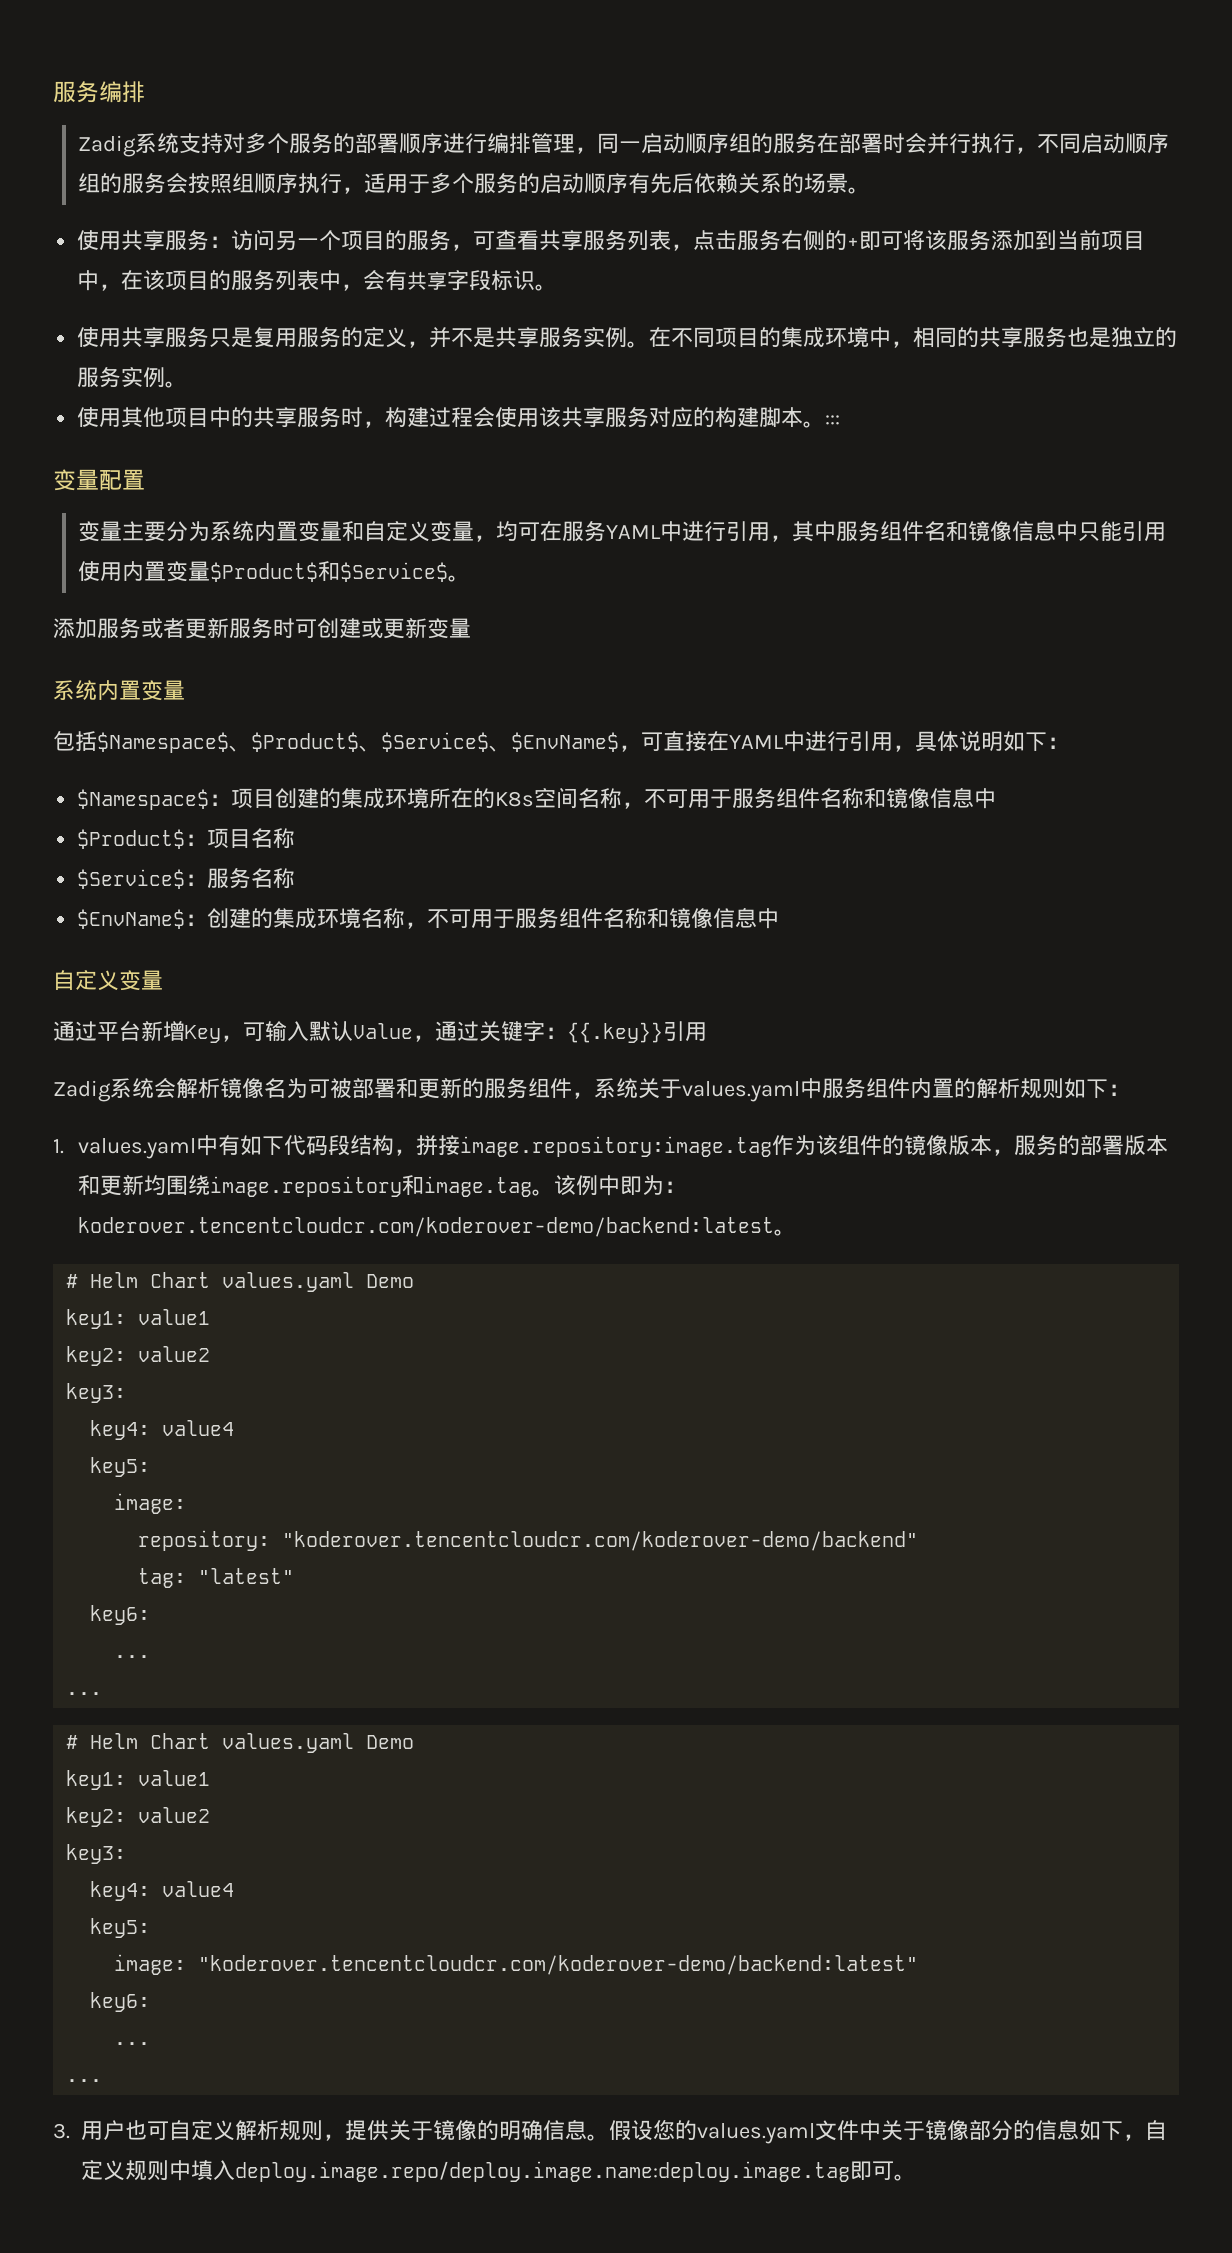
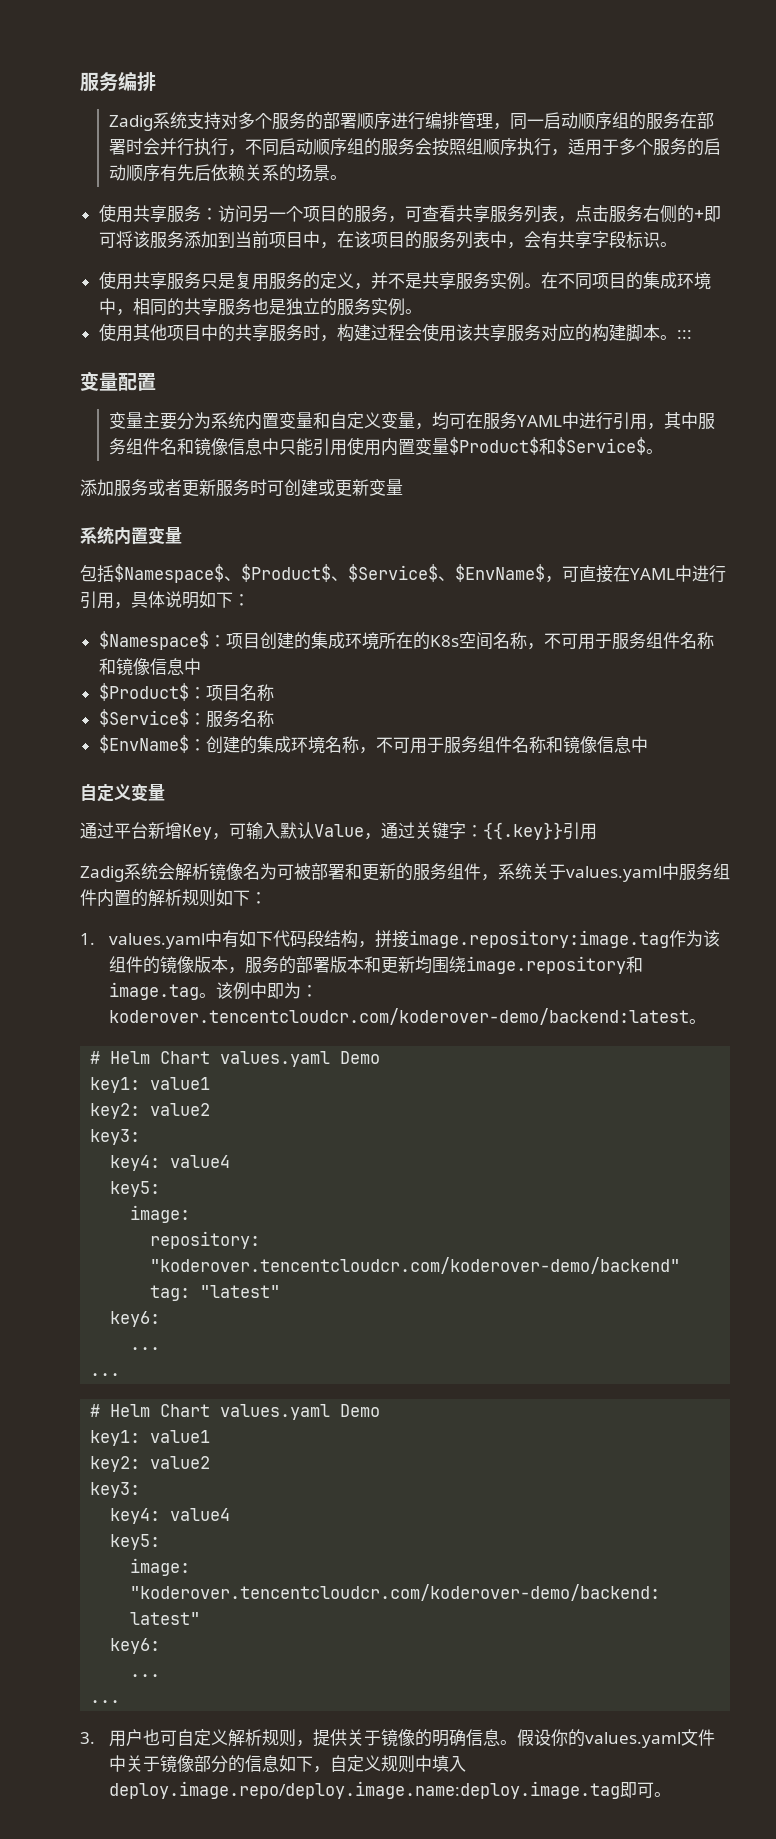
[653,2119,675,2140] 您 -> [550,1729,568,1746] 你

